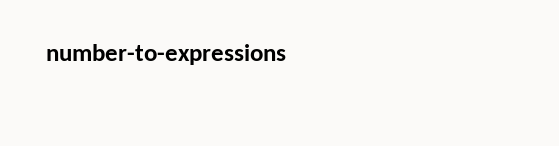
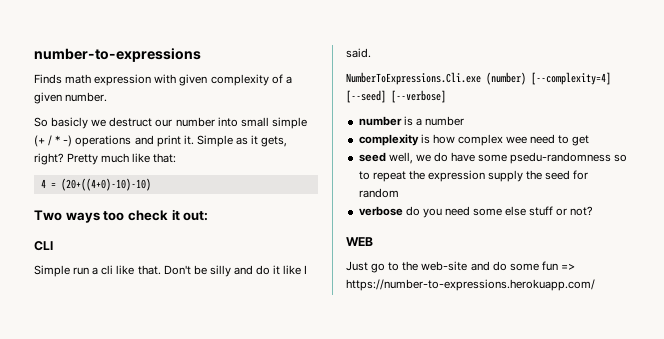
(286, 54) none -> [34,74,292,86] [34,92,108,104] [34,117,307,129] [34,135,288,147] [34,153,177,165] [40,178,151,191] [34,209,209,223] [34,241,53,251] [34,265,308,277] [346,48,371,58] [346,72,611,85] [346,90,446,103] [358,116,464,126] [358,134,590,146] [358,152,628,164] [358,170,589,182] [358,188,399,198] [358,206,594,218] [346,237,373,246] [346,261,575,273] [346,279,595,291] // Finds math expression with given complexity of a given number. // So basicly we destruct our number into small simple (+ / * -) operations and print it. Simple as it gets, right? Pretty much like that: // 4 = (20+((4+0)-10)-10) // Two ways too check it out: // CLI // Simple run a cli like that. Don't be silly and do it like I said. // NumberToExpressions.Cli.exe (number) [--complexity=4] [--seed] [--verbose] // number is a number // complexity is how complex wee need to get // seed well, we do have some psedu-randomness so to repeat the expression supply the seed for random // verbose do you need some else stuff or not? // WEB // Just go to the web-site and do some fun => https://number-to-expressions.herokuapp.com/

